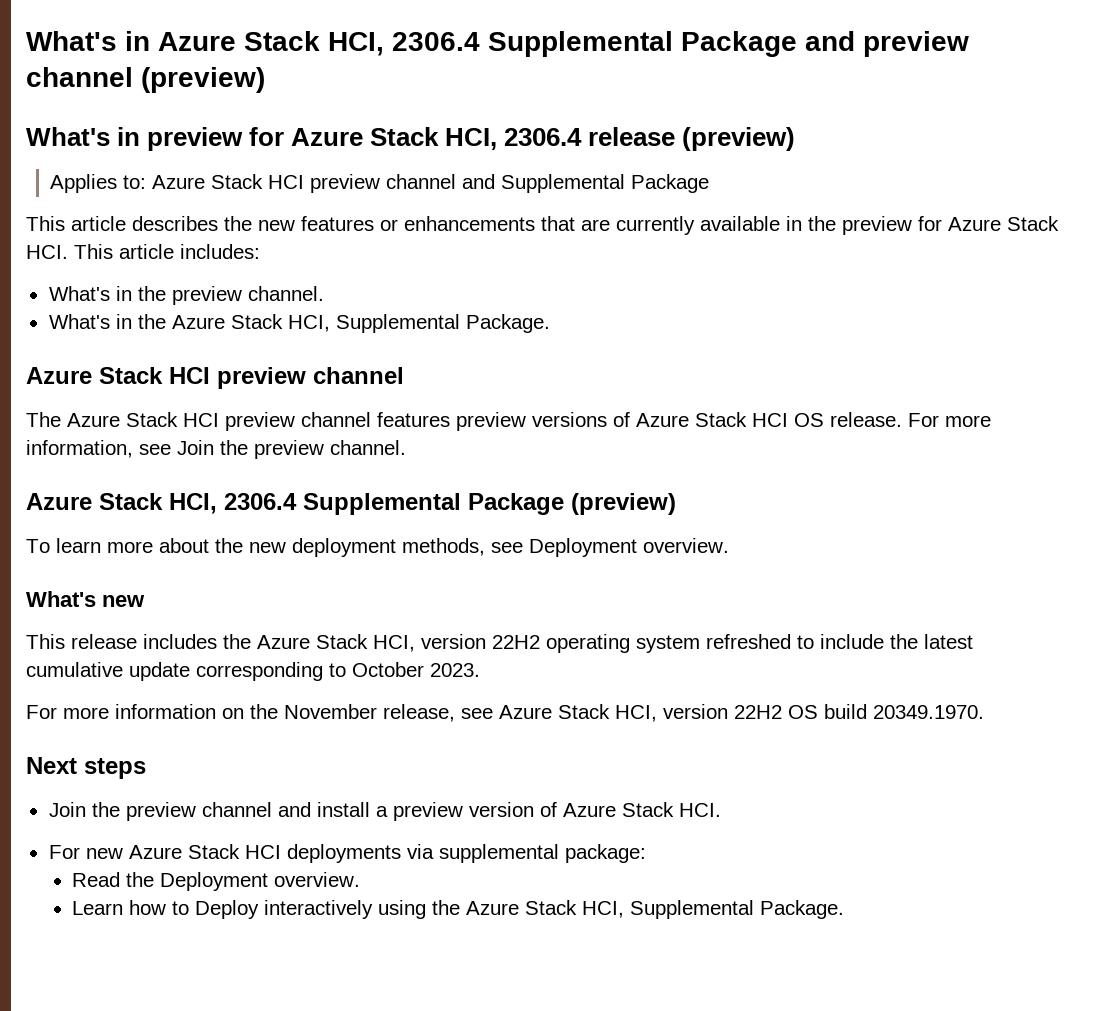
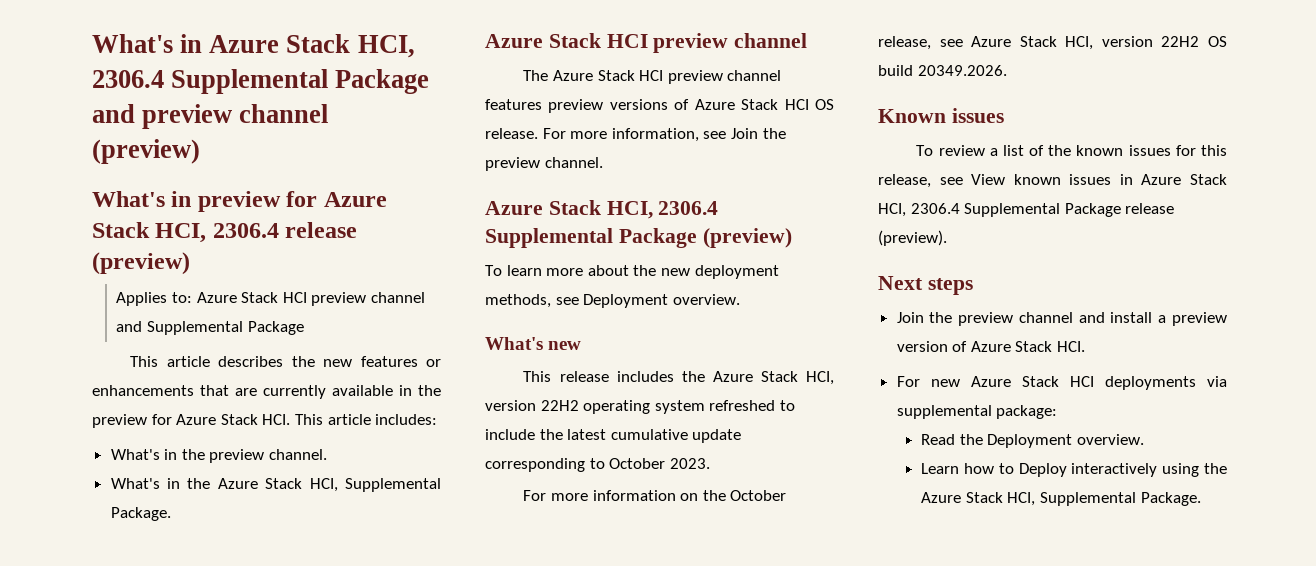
[284,704,377,719] November -> [730,490,787,501] October
[873,705,984,719] 20349.1970. -> [917,65,1007,76] [878,108,1004,123] [916,145,1227,156] [878,174,1227,188] [878,203,1175,217] [878,230,947,246] 20349.2026. // Known issues // To review a list of the known issues for this release, see View known issues in Azure Stack HCI, 2306.4 Supplemental Package release (preview).

